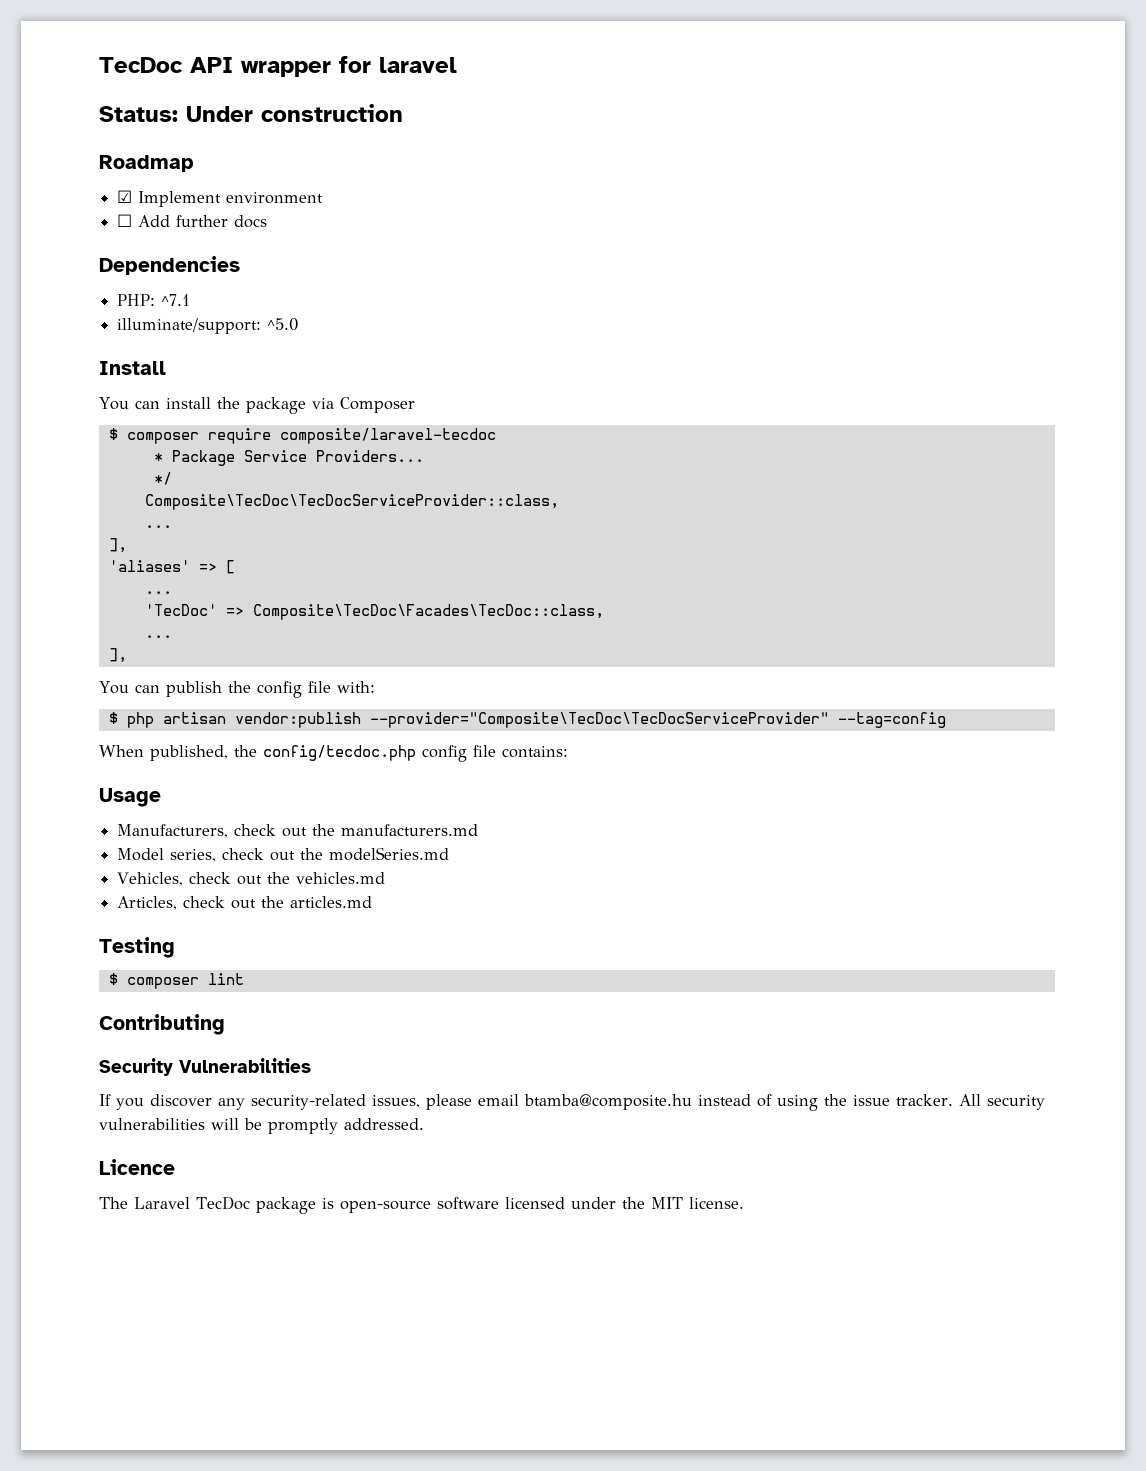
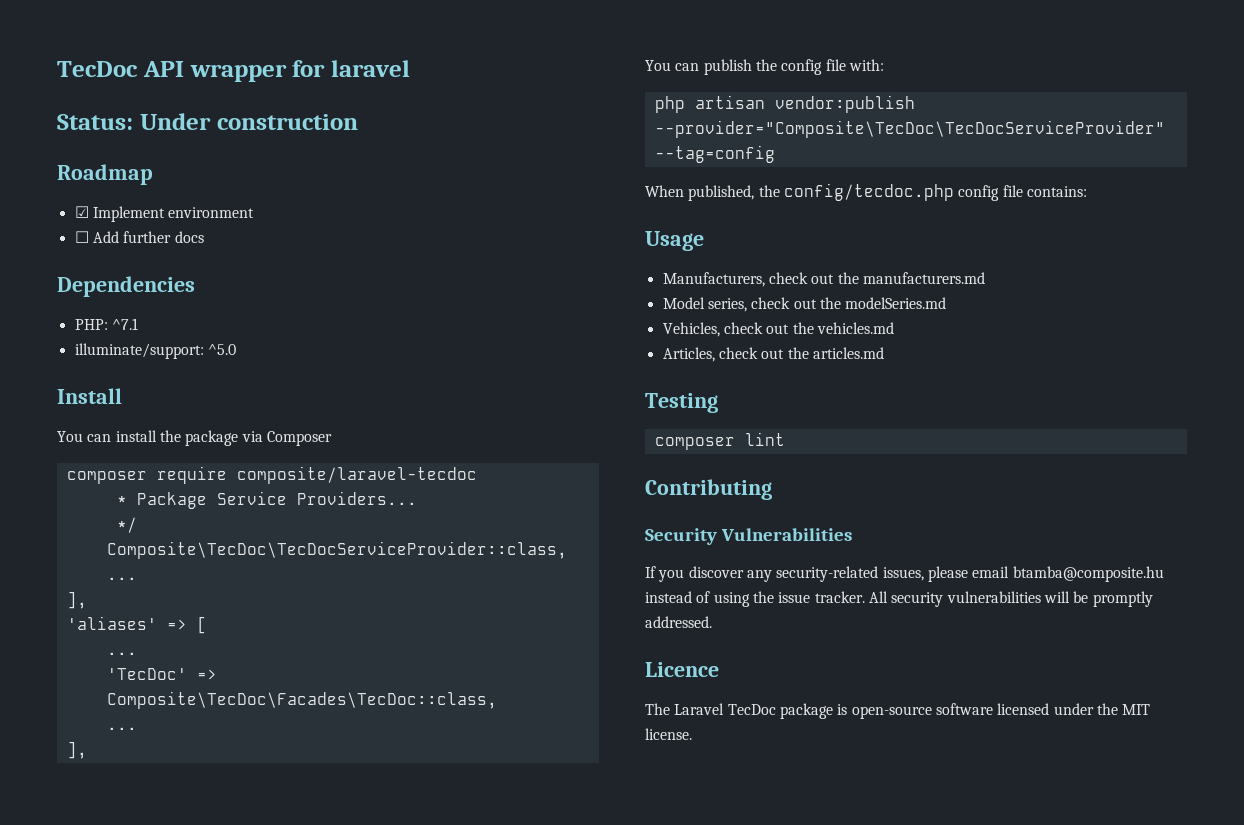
[108,428,118,440] $ -> (332, 438) none
[108,712,118,724] $ -> (884, 65) none
[108,973,118,985] $ -> (718, 403) none

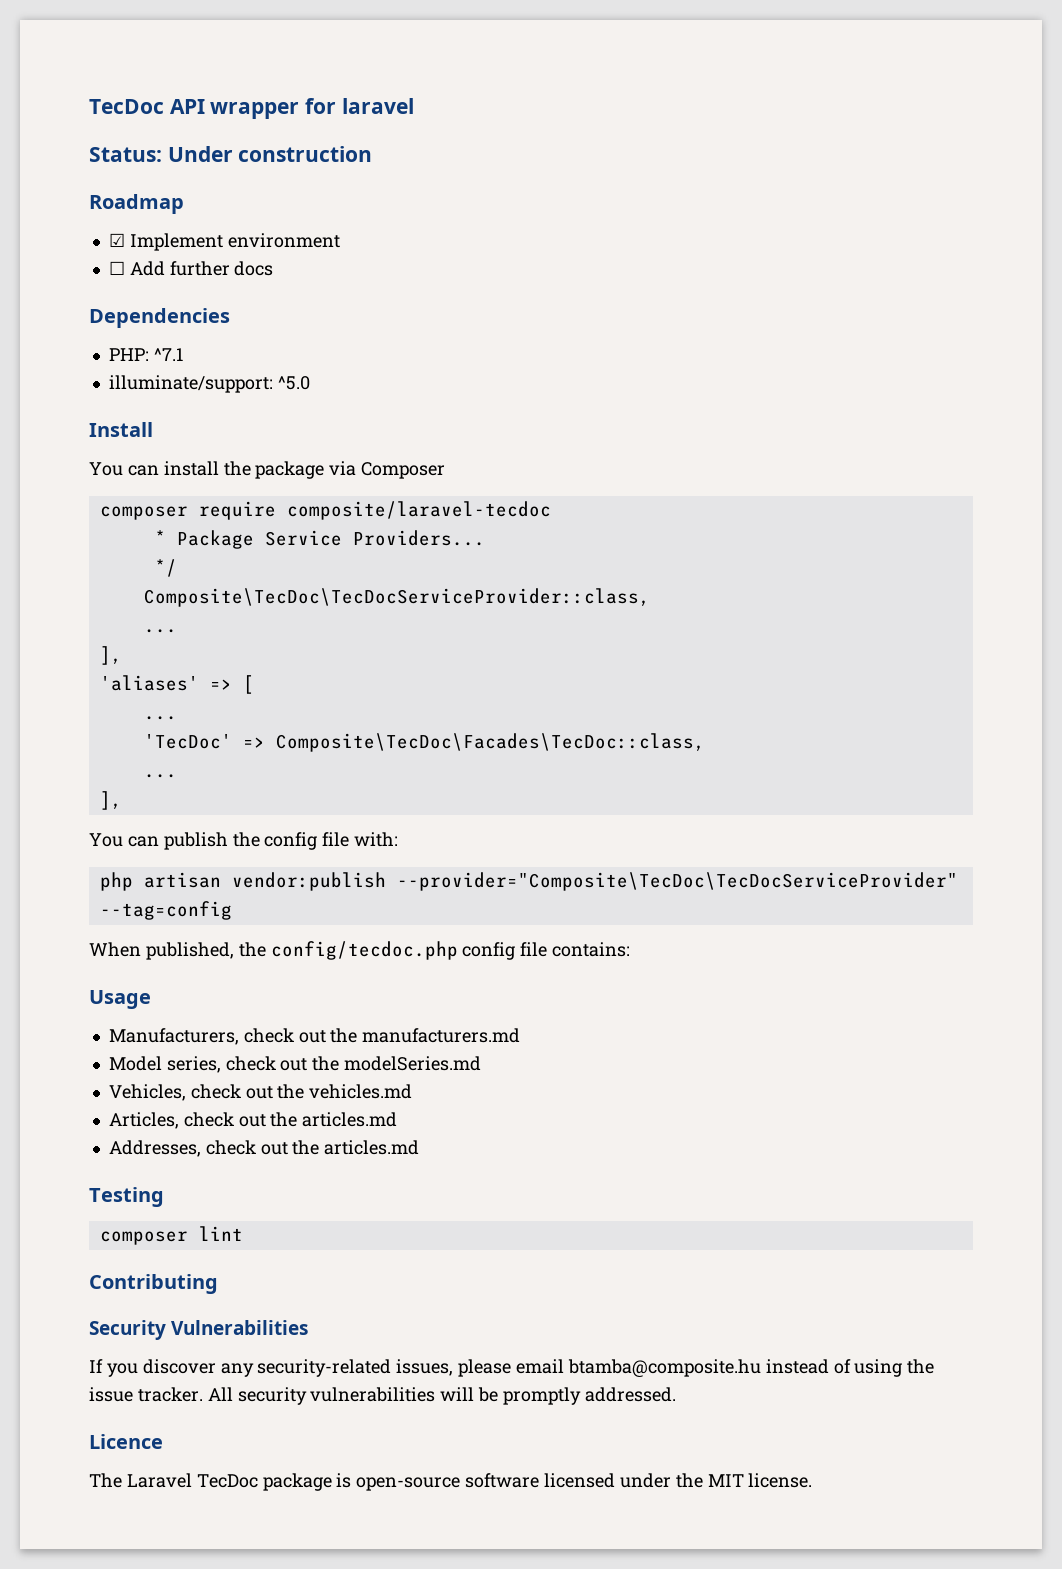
(884, 353) none -> [108,1140,420,1157] // Addresses, check out the articles.md

